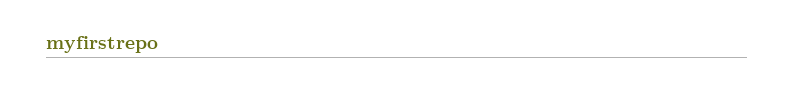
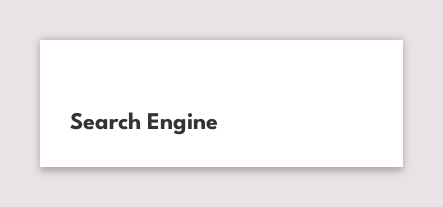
[46,36,158,53] myfirstrepo -> [70,112,219,135] Search Engine

